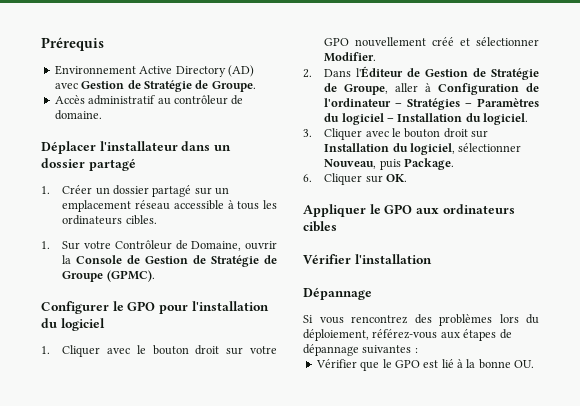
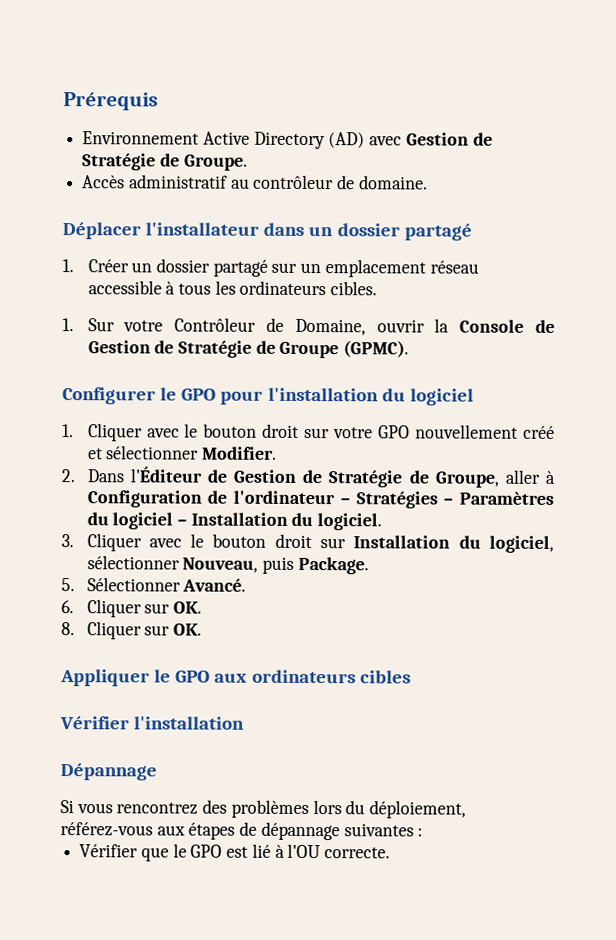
[303,174,312,182] 6. -> [61,577,247,592] [61,599,203,618] [61,622,75,636] 5. Sélectionner Avancé. // 6. Cliquer sur OK. // 8.
[466,359,535,369] la bonne OU. -> [287,843,391,859] l'OU correcte.

